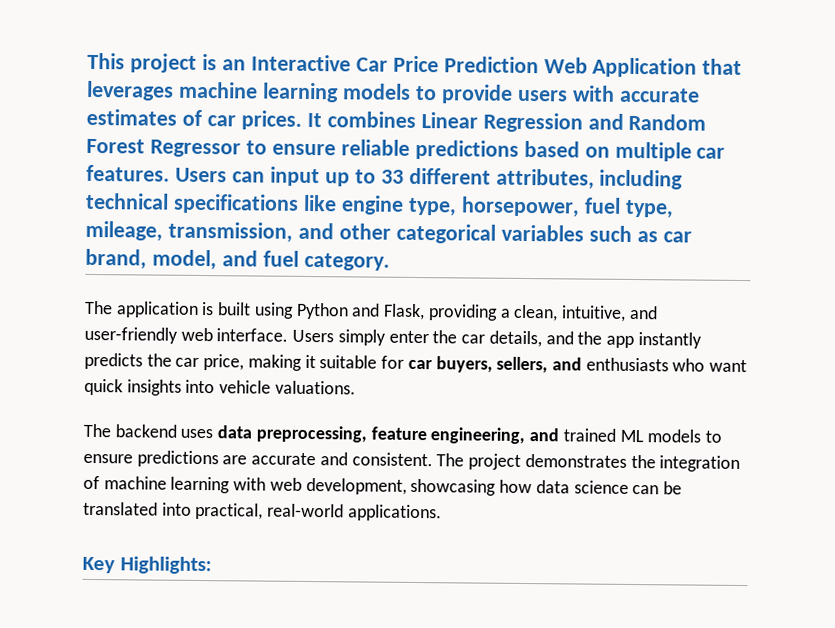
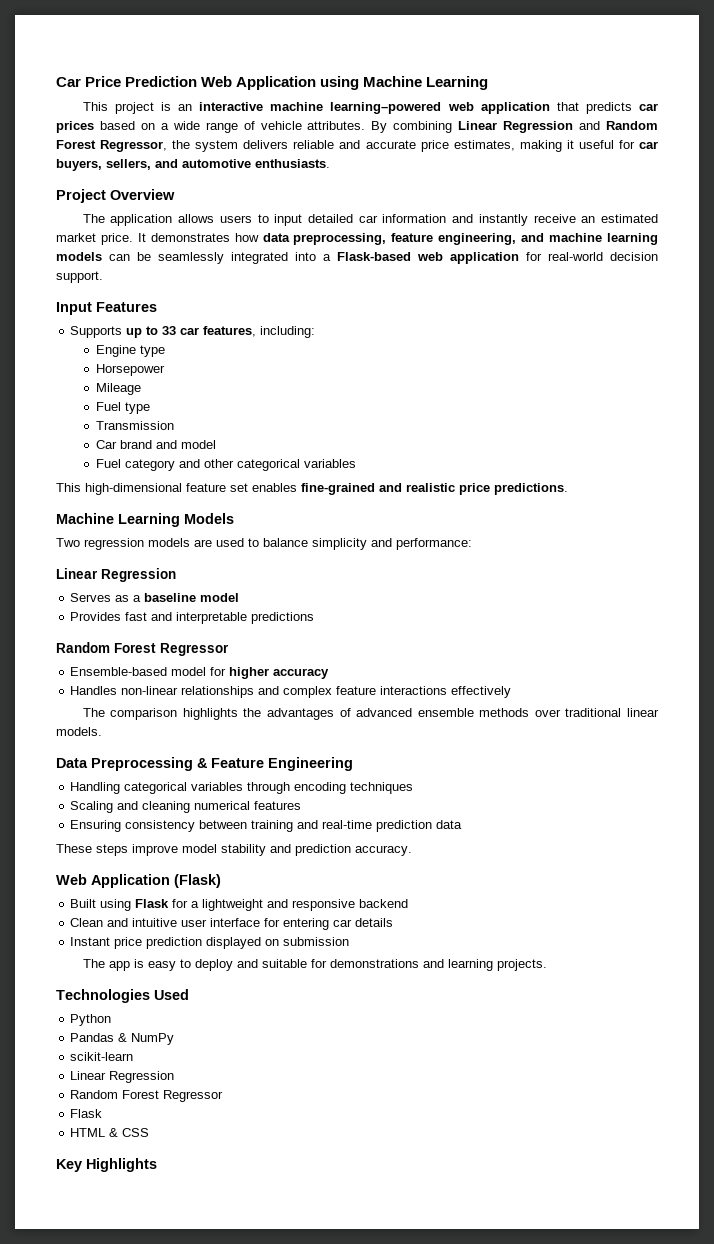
[87,52,351,73] This project is an Interactive -> (56, 82) none
[702,58,743,75] [86,80,700,104] [86,108,416,130] that leverages machine learning models to provide users with accurate estimates of car prices. It combines -> [320,76,489,90] [82,102,658,114] [56,121,453,133] using Machine Learning // This project is an interactive machine learning–powered web application that predicts car prices based on a wide range of vehicle attributes. By combining
[149,139,726,162] [86,164,684,190] [85,192,674,219] [85,220,692,244] [85,248,390,271] [84,300,658,322] [84,326,702,349] [84,352,245,371] Regressor to ensure reliable predictions based on multiple car features. Users can input up to 33 different attributes, including technical specifications like engine type, horsepower, fuel type, mileage, transmission, and other categorical variables such as car brand, model, and fuel category. // The application is built using Python and Flask, providing a clean, intuitive, and user-friendly web interface. Users simply enter the car details, and the app instantly predicts the car price, -> [100,140,515,152] Regressor, the system delivers reliable and accurate price estimates,
[319,355,378,369] suitable -> [578,140,614,149] useful
[585,357,748,373] [84,378,356,396] [83,423,214,439] enthusiasts who want quick insights into vehicle valuations. // The backend uses -> [182,159,330,168] [56,189,175,203] [82,214,658,226] [56,233,259,245] automotive enthusiasts. // Project Overview // The application allows users to input detailed car information and instantly receive an estimated market price. It demonstrates how
[562,428,722,443] [83,450,741,472] [83,475,682,496] [83,501,442,522] trained ML models to ensure predictions are accurate and consistent. The project demonstrates the integration of machine learning with web development, showcasing how data science can be translated into practical, real-world applications. -> [549,233,659,245] [56,252,658,264] [56,271,103,283] [56,302,157,315] [70,326,316,338] [95,345,165,357] [95,364,165,376] [95,383,141,395] [95,402,150,414] [95,421,174,430] [95,440,216,449] [95,459,356,471] [56,483,568,495] [56,513,234,527] [56,538,472,550] [56,568,176,582] [70,593,240,602] [70,612,315,624] [56,642,229,656] [70,667,330,679] [70,686,512,698] [82,708,660,720] [56,727,102,736] [56,757,353,771] [70,782,414,794] [70,801,302,813] [70,820,463,832] [56,844,412,856] [56,874,221,888] [70,899,409,911] [70,918,394,930] [70,937,350,949] [82,959,547,971] [56,989,189,1003] [70,1014,112,1026] [70,1033,175,1045] [70,1052,134,1061] [70,1071,175,1083] [70,1090,224,1102] [70,1109,103,1118] [70,1128,150,1137] machine learning models can be seamlessly integrated into a Flask-based web application for real-world decision support. // Input Features // Supports up to 33 car features, including: // Engine type // Horsepower // Mileage // Fuel type // Transmission // Car brand and model // Fuel category and other categorical variables // This high-dimensional feature set enables fine-grained and realistic price predictions. // Machine Learning Models // Two regression models are used to balance simplicity and performance: // Linear Regression // Serves as a baseline model // Provides fast and interpretable predictions // Random Forest Regressor // Ensemble-based model for higher accuracy // Handles non-linear relationships and complex feature interactions effectively // The comparison highlights the advantages of advanced ensemble methods over traditional linear models. // Data Preprocessing & Feature Engineering // Handling categorical variables through encoding techniques // Scaling and cleaning numerical features // Ensuring consistency between training and real-time prediction data // These steps improve model stability and prediction accuracy. // Web Application (Flask) // Built using Flask for a lightweight and responsive backend // Clean and intuitive user interface for entering car details // Instant price prediction displayed on submission // The app is easy to deploy and suitable for demonstrations and learning projects. // Technologies Used // Python // Pandas & NumPy // scikit-learn // Linear Regression // Random Forest Regressor // Flask // HTML & CSS
[119,556,212,575] Highlights: -> [86,1158,157,1172] Highlights

